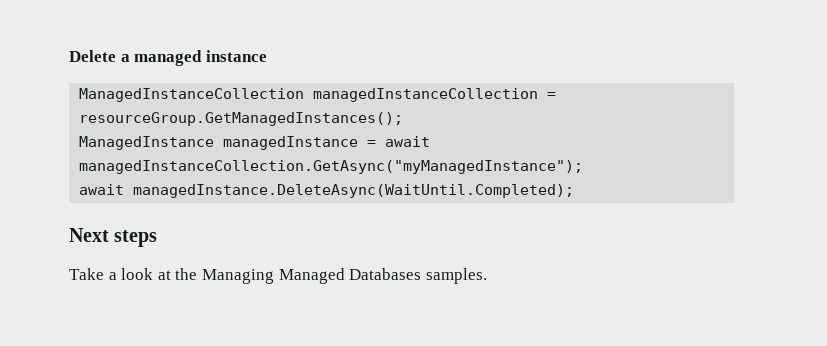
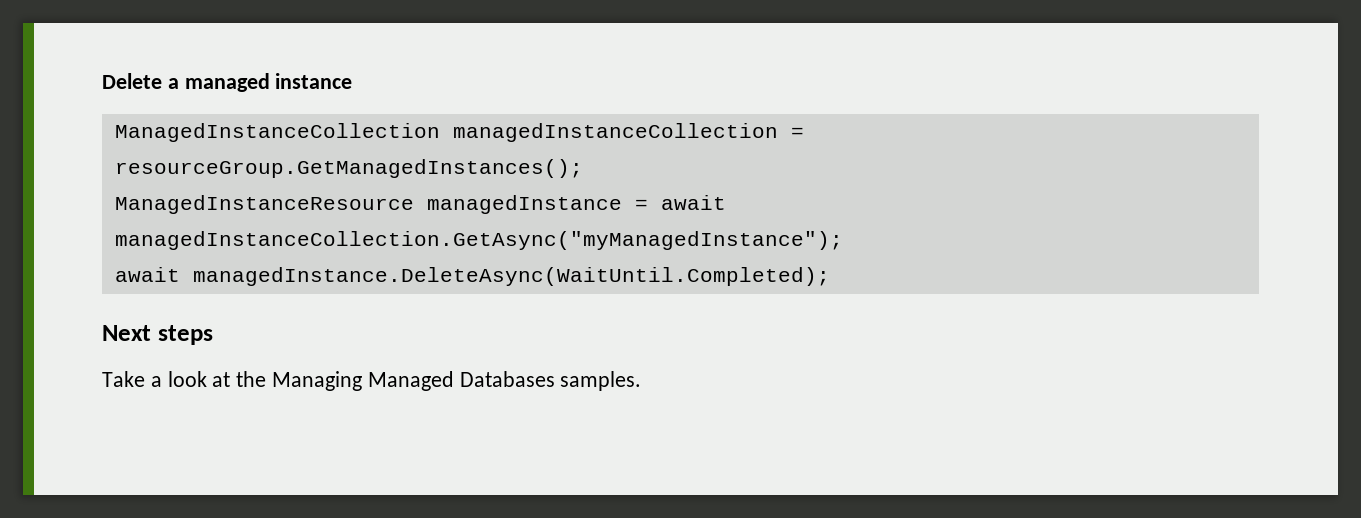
[79,136,215,150] ManagedInstance -> [114,195,414,214] ManagedInstanceResource

